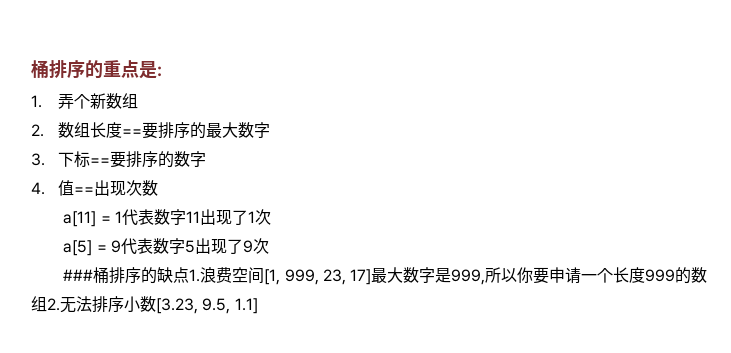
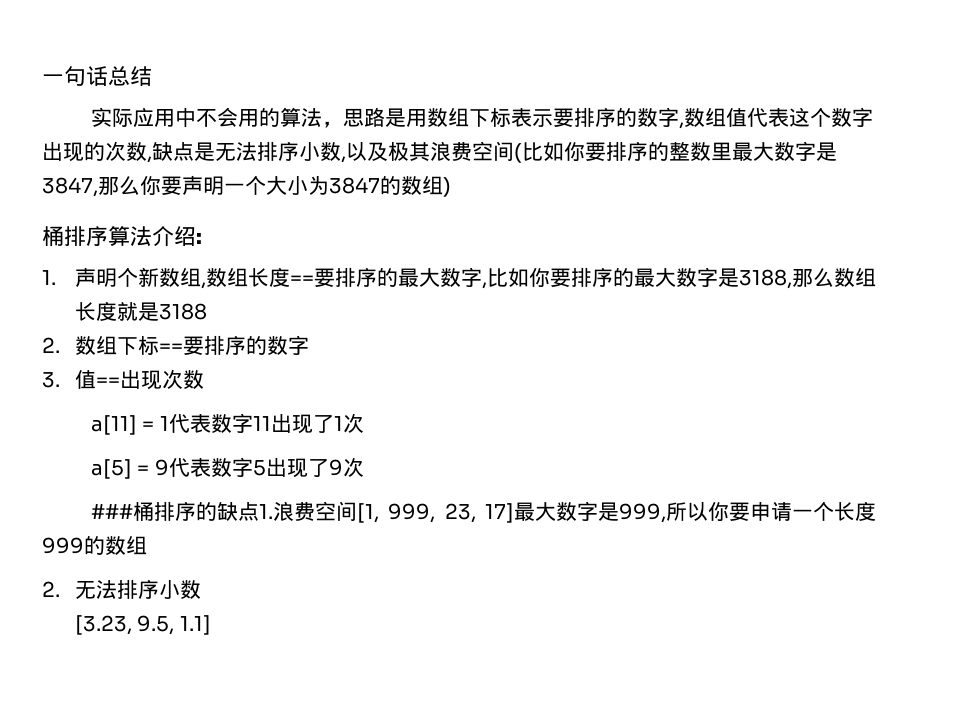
[31,60,157,79] 桶排序的重点是 -> [42,66,152,86] [90,107,873,129] [42,141,837,163] [42,175,451,197] [42,226,196,247] 一句话总结 // 实际应用中不会用的算法，思路是用数组下标表示要排序的数字,数组值代表这个数字出现的次数,缺点是无法排序小数,以及极其浪费空间(比如你要排序的整数里最大数字是3847,那么你要声明一个大小为3847的数组) // 桶排序算法介绍
[58,94,75,109] 弄 -> [74,267,117,288] 声明
[31,124,44,137] // 2. -> [200,282,206,289] ,
[31,153,45,166] // 3. -> [481,267,876,289] [74,301,207,321] [42,336,117,355] ,比如你要排序的最大数字是3188,那么数组长度就是3188 // 2.数组
[31,182,45,195] 4. -> [42,372,60,388] 3.
(47, 304) none -> (147, 545) //
(156, 304) none -> (201, 589) //

